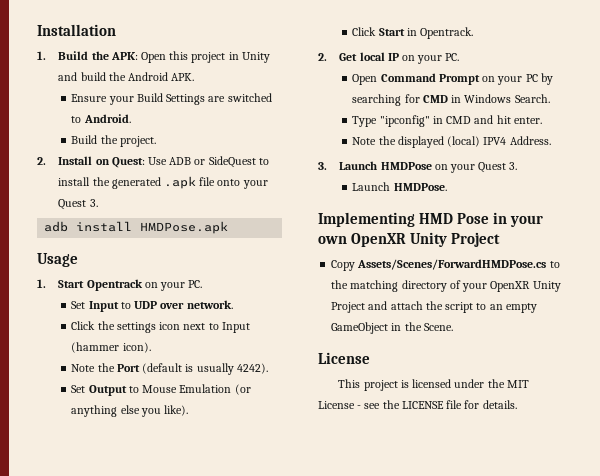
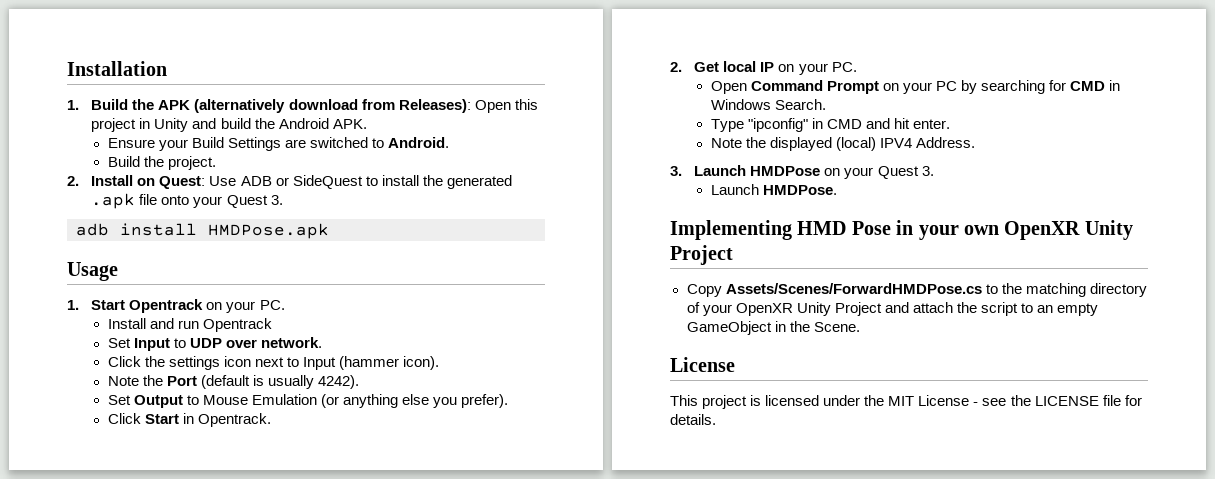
[110,52,138,60] APK: -> [158,99,471,113] APK (alternatively download from Releases):
(203, 284) none -> [107,318,272,332] // Install and run Opentrack
[164,405,189,416] like). -> [461,394,509,408] prefer).

